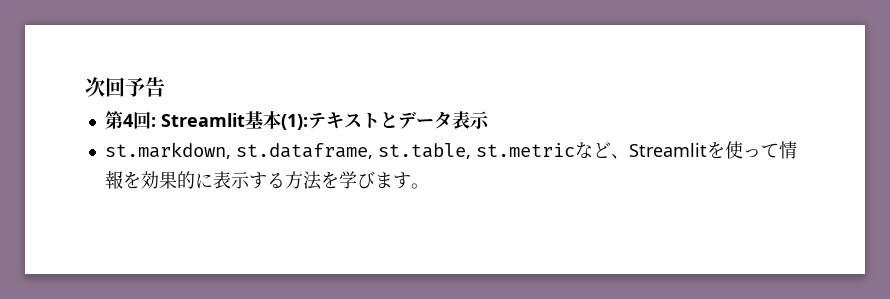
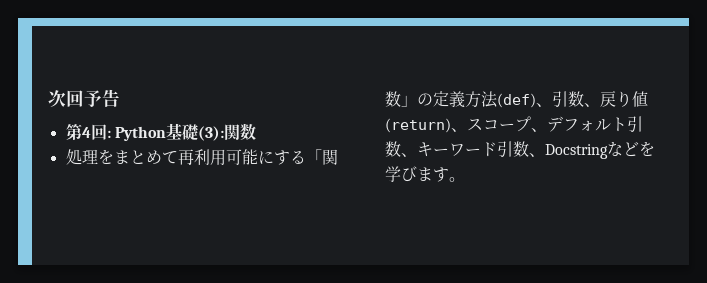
[160,111,490,130] [104,141,797,159] [104,170,322,190] Streamlit基本(1):テキストとデータ表示 // st.markdown, st.dataframe, st.table, st.metricなど、Streamlitを使って情報を効果的に表示する方法 -> [114,123,256,141] [65,149,338,166] [384,91,648,108] [384,116,643,133] [384,141,639,159] Python基礎(3):関数 // 処理をまとめて再利用可能にする「関数」の定義方法(def)、引数、戻り値(return)、スコープ、デフォルト引数、キーワード引数、Docstringなど

